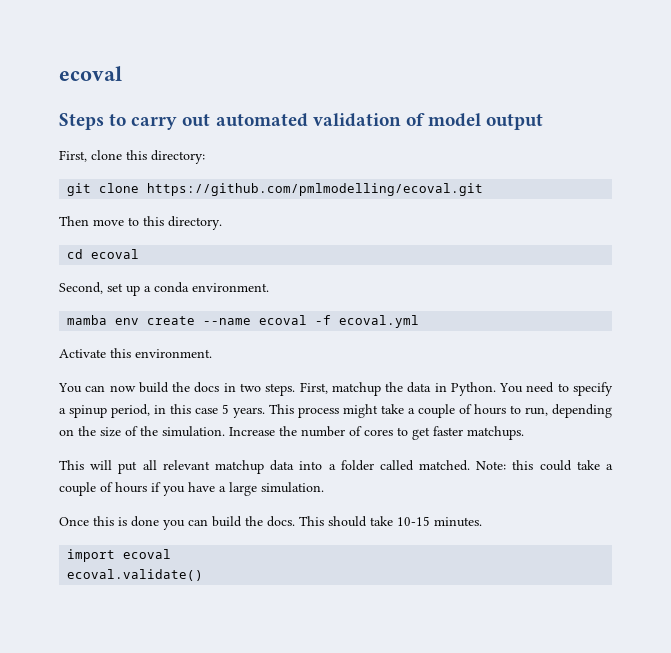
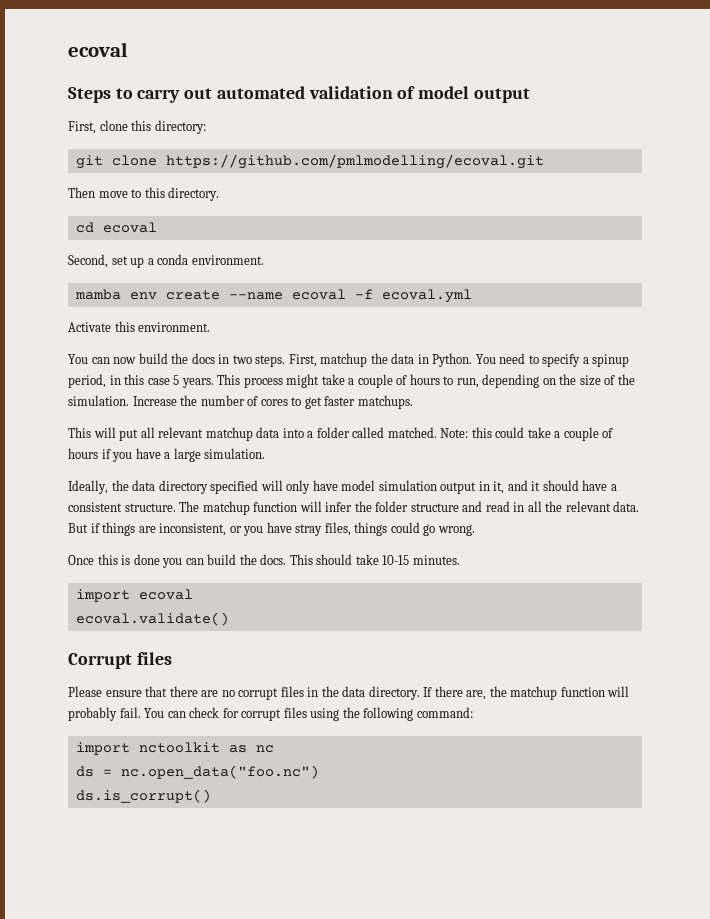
(324, 487) none -> [68,480,617,494] [68,501,640,515] [68,522,475,536] // Ideally, the data directory specified will only have model simulation output in it, and it should have a consistent structure. The matchup function will infer the folder structure and read in all the relevant data. But if things are inconsistent, or you have stray files, things could go wrong.
(204, 575) none -> [68,652,172,669] [68,686,630,700] [68,707,473,721] [75,742,274,755] [75,765,319,779] [75,789,211,803] // Corrupt files // Please ensure that there are no corrupt files in the data directory. If there are, the matchup function will probably fail. You can check for corrupt files using the following command: // import nctoolkit as nc // ds = nc.open_data("foo.nc") // ds.is_corrupt()

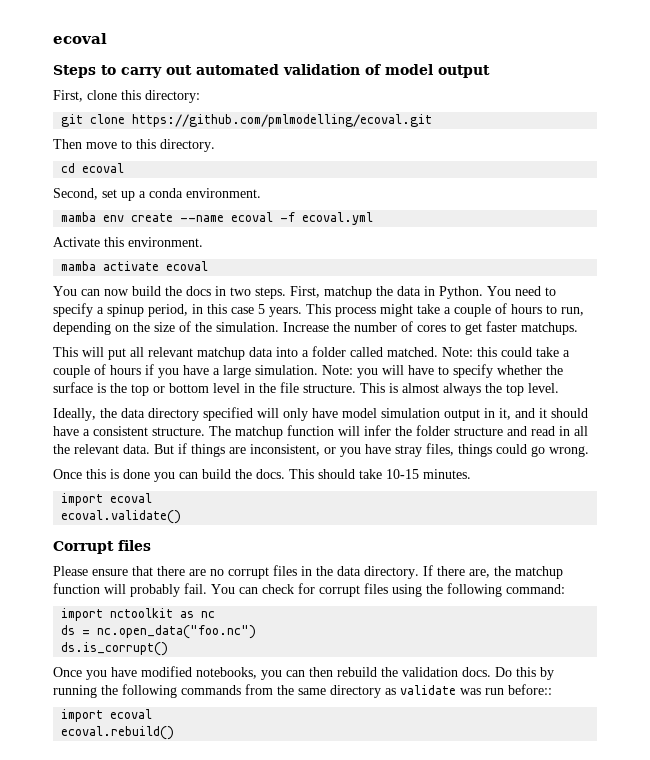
(211, 327) none -> [61,261,209,271] // mamba activate ecoval
(266, 453) none -> [322,364,563,378] [53,382,559,396] Note: you will have to specify whether the surface is the top or bottom level in the file structure. This is almost always the top level.
(211, 796) none -> [53,666,554,680] [53,684,552,698] [61,709,153,722] [61,726,175,740] // Once you have modified notebooks, you can then rebuild the validation docs. Do this by running the following commands from the same directory as validate was run before:: // import ecoval // ecoval.rebuild()

